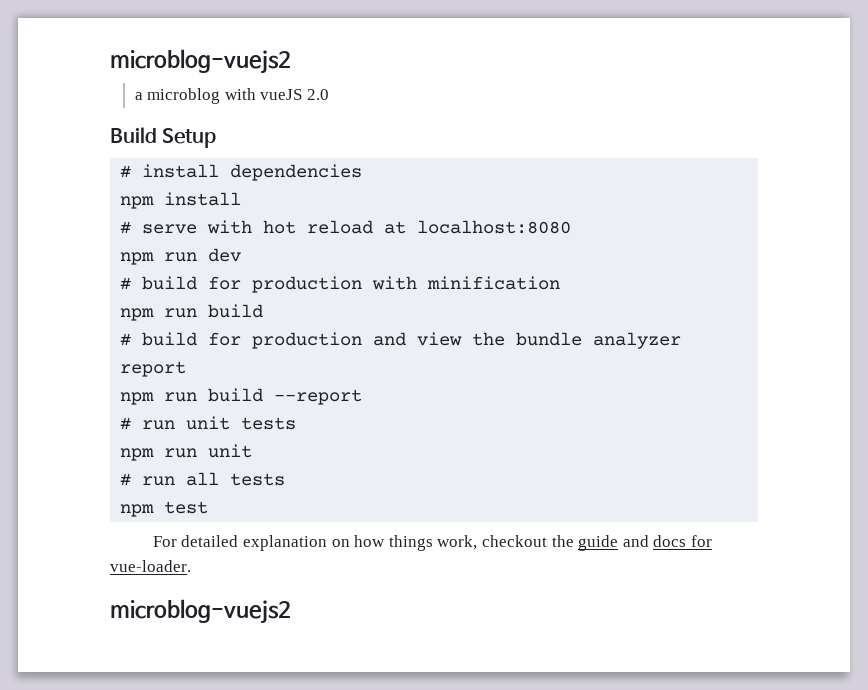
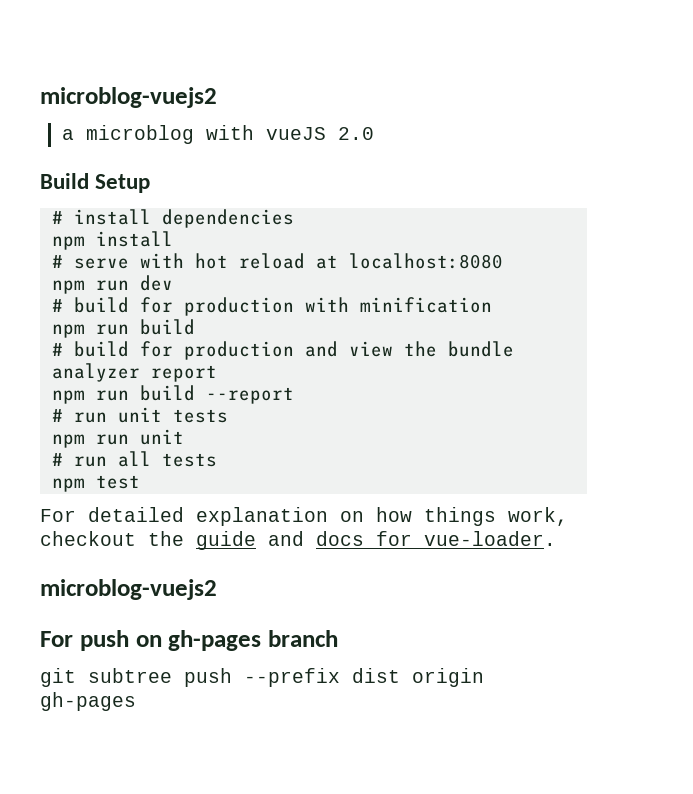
(291, 611) none -> [40,630,338,651] [40,668,484,687] [40,692,136,711] // For push on gh-pages branch // git subtree push --prefix dist origin gh-pages

